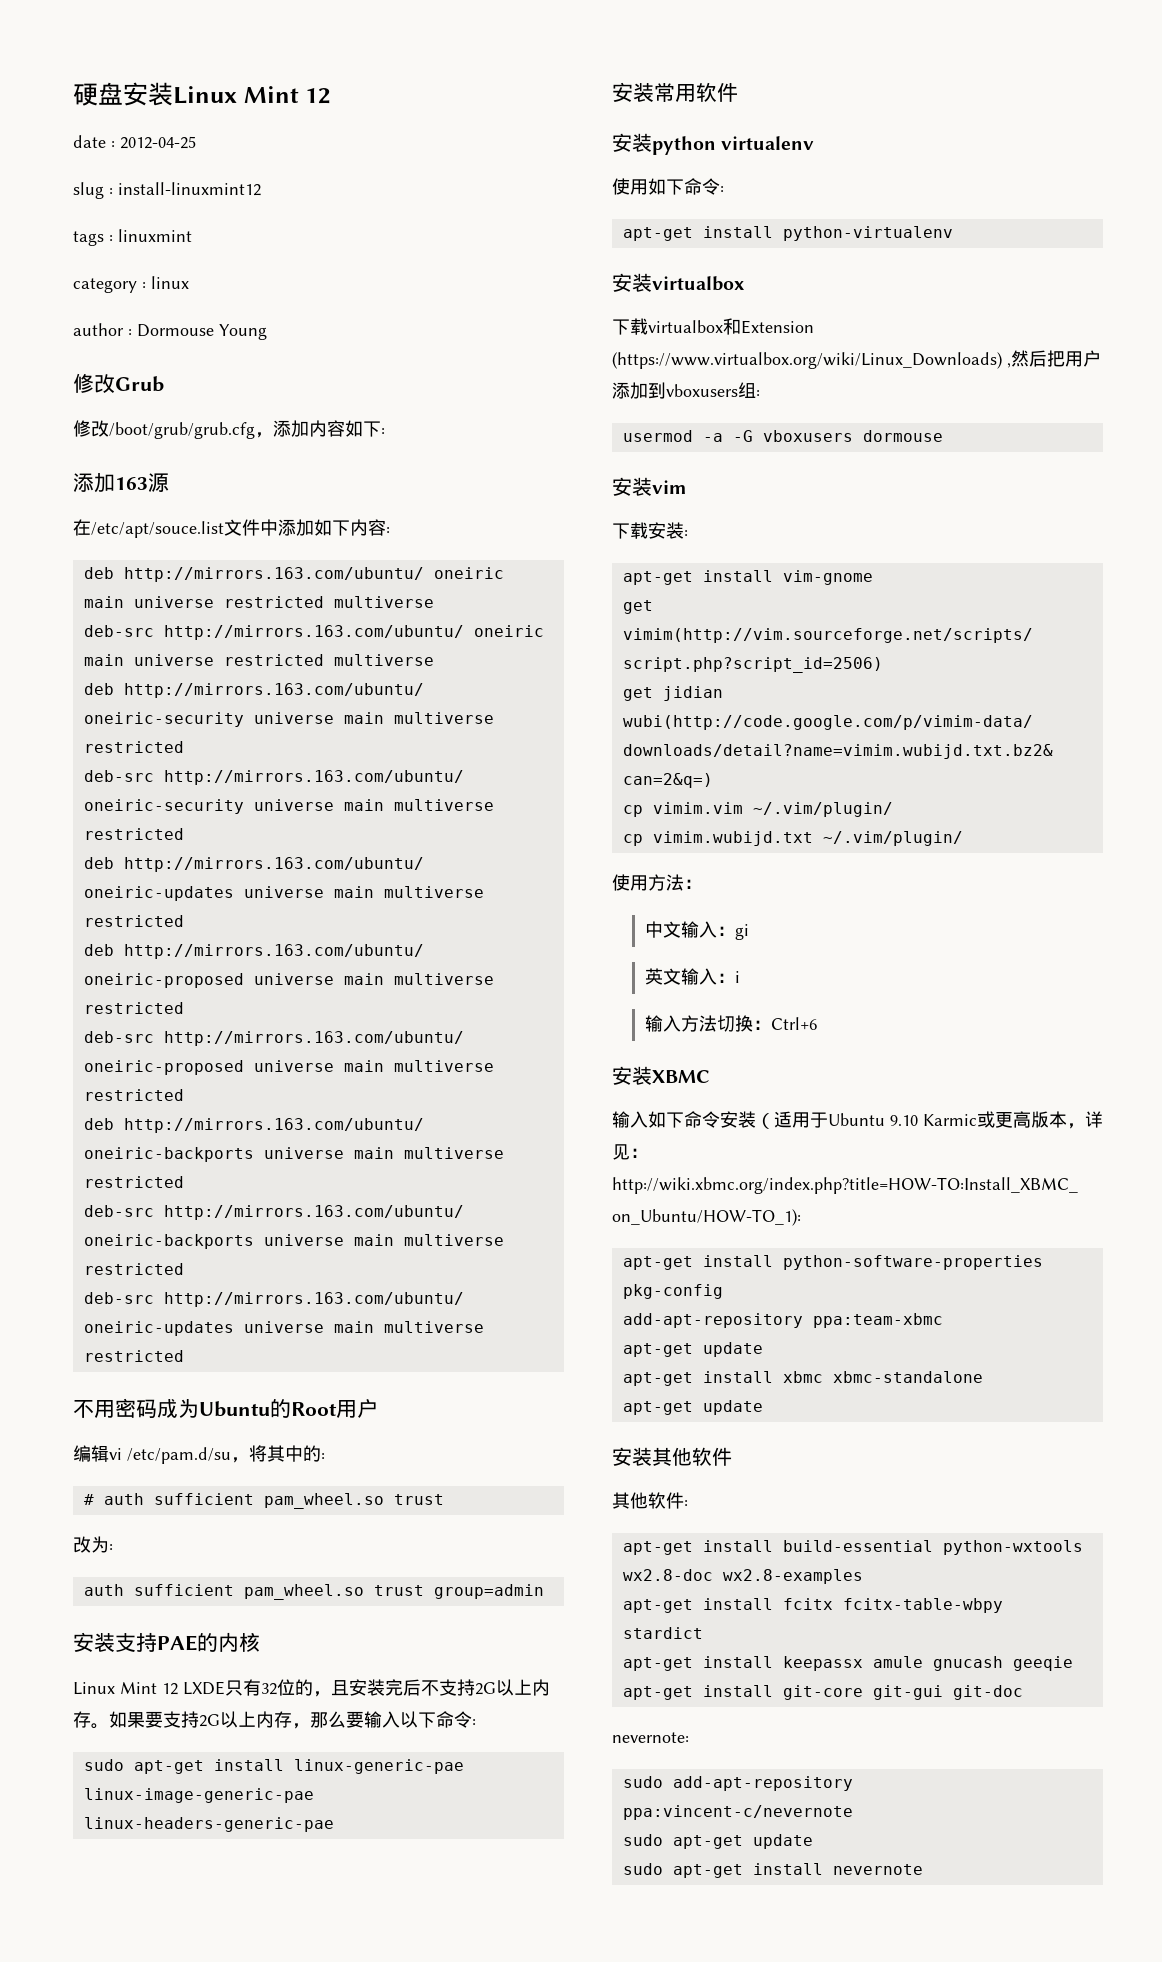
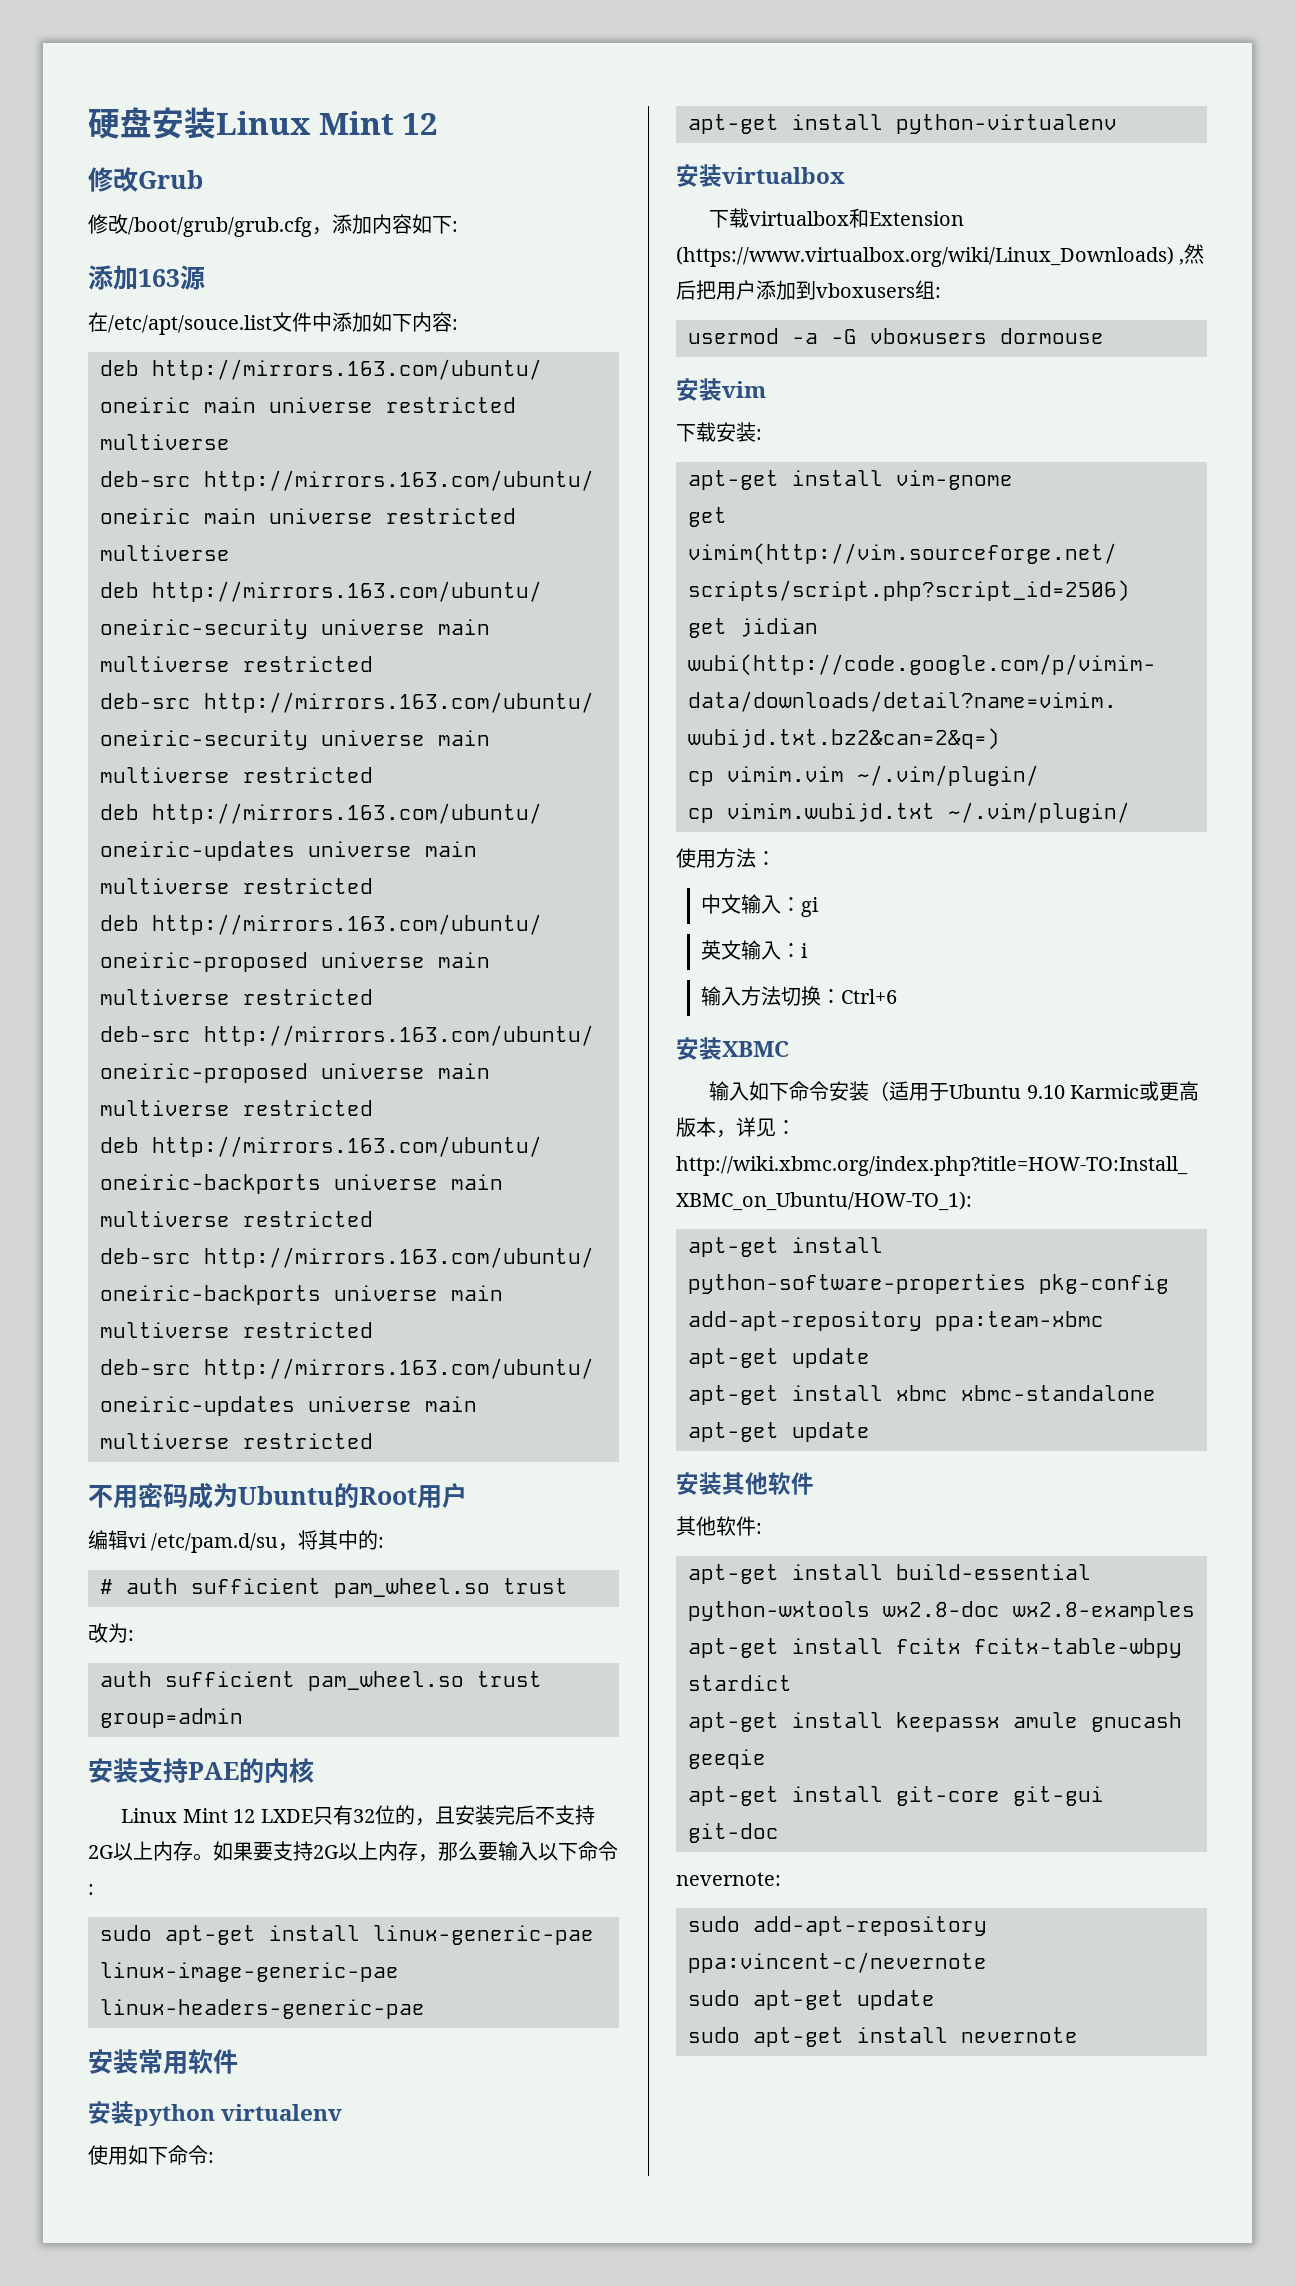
[73,135,196,149] [73,182,261,199] [73,229,192,246] [73,276,189,293] [73,323,267,340] // date : 2012-04-25 // slug : install-linuxmint12 // tags : linuxmint // category : linux // author : Dormouse Young -> (439, 124) none

